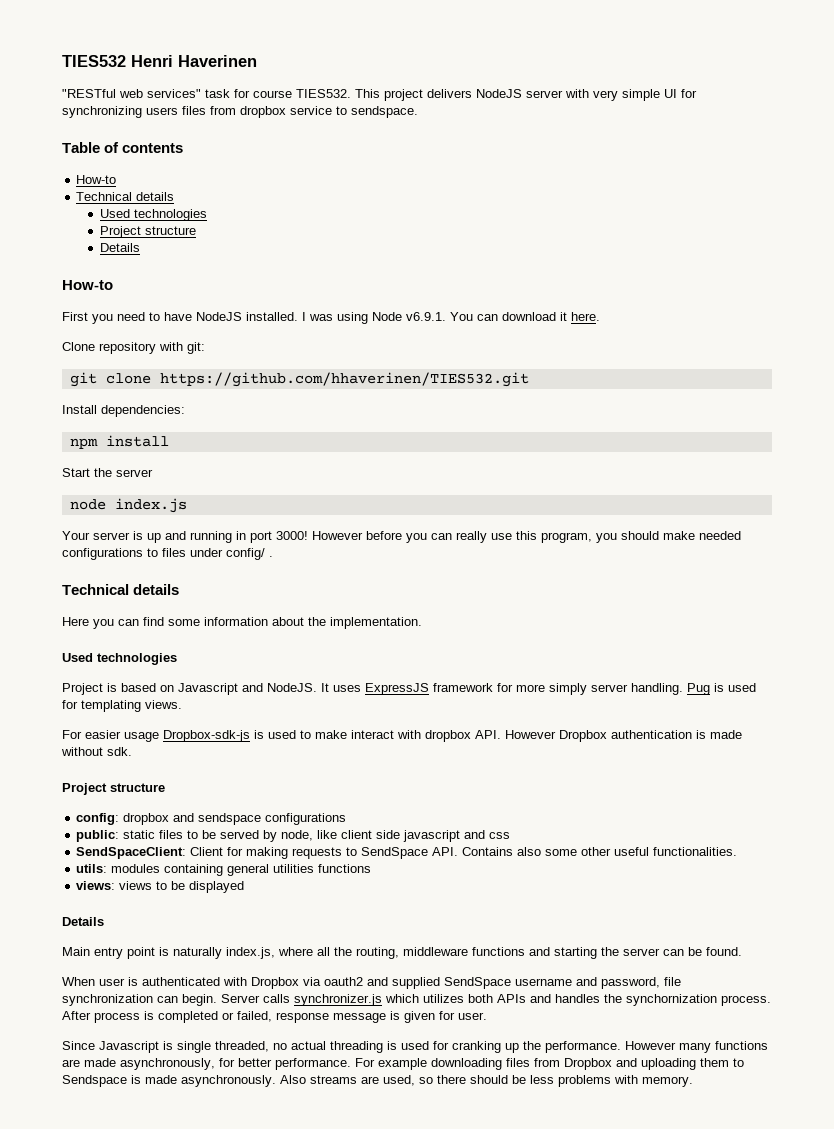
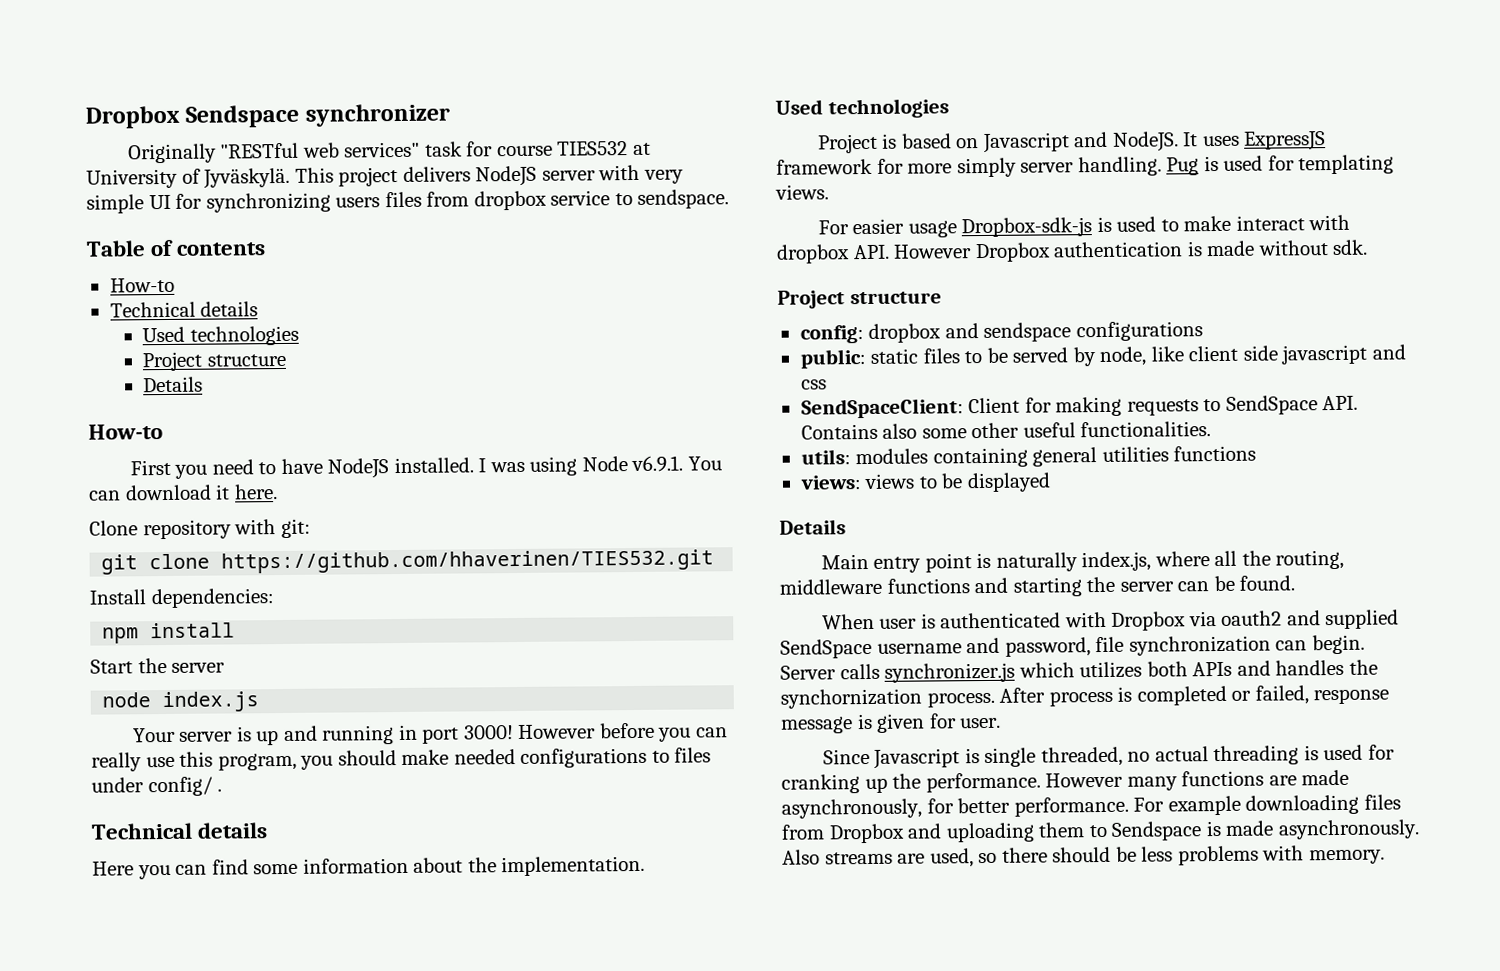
[62,55,257,67] TIES532 Henri Haverinen // -> [85,103,450,129] [127,143,217,164] Dropbox Sendspace synchronizer // Originally
[296,89,351,98] TIES532. -> [557,141,651,156] [86,167,291,189] TIES532 at University of Jyväskylä.

